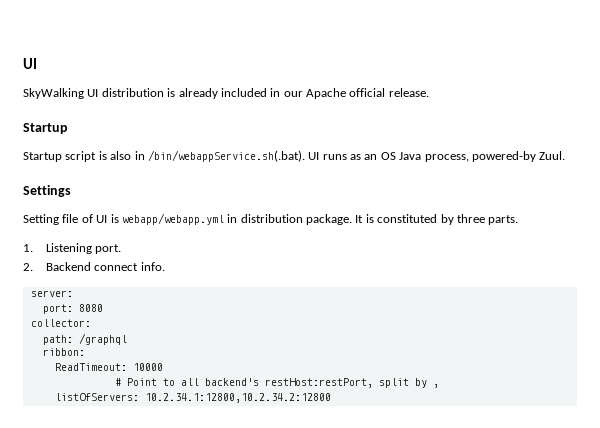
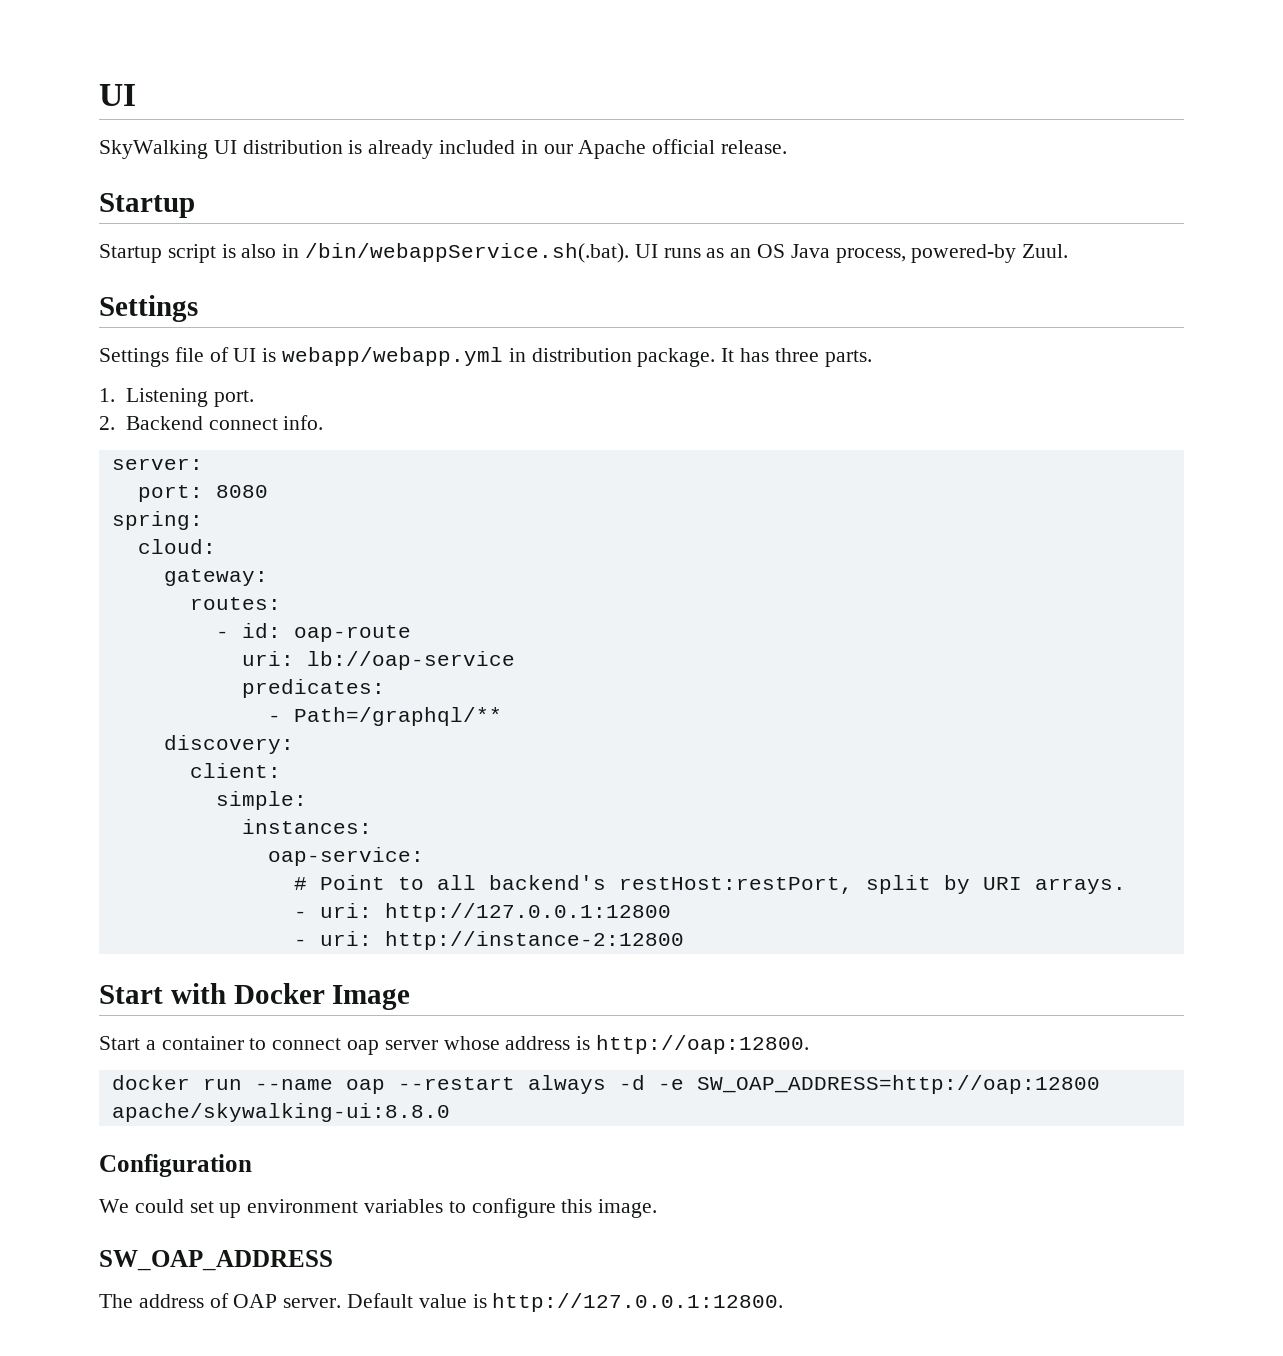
[23,214,59,225] Setting -> [99,348,169,367] Settings
[365,214,454,225] is constituted by -> [740,348,770,362] has
[30,319,91,327] [42,333,127,345] [42,348,85,356] [54,363,163,371] collector: // path: /graphql // ribbon: // ReadTimeout: 10000 -> [111,511,203,530] [137,539,216,554] [163,569,268,586] [189,597,281,610] [215,623,411,642] [241,651,515,670] [241,679,385,698] [267,707,502,726] [163,735,294,754] [189,763,281,778] [215,791,307,810] [241,819,372,834] [267,847,424,866] spring: // cloud: // gateway: // routes: // - id: oap-route // uri: lb://oap-service // predicates: // - Path=/graphql/** // discovery: // client: // simple: // instances: // oap-service:
[432,384,439,388] [54,393,331,403] , // listOfServers: 10.2.34.1:12800,10.2.34.2:12800 -> [982,877,1126,894] [293,903,671,922] [293,931,684,950] [99,983,411,1010] [99,1035,810,1055] [111,1075,1100,1094] [111,1103,450,1122] [99,1154,252,1177] [99,1198,658,1218] [99,1250,333,1271] [99,1293,784,1312] URI arrays. // - uri: http://127.0.0.1:12800 // - uri: http://instance-2:12800 // Start with Docker Image // Start a container to connect oap server whose address is http://oap:12800. // docker run --name oap --restart always -d -e SW_OAP_ADDRESS=http://oap:12800 apache/skywalking-ui:8.8.0 // Configuration // We could set up environment variables to configure this image. // SW_OAP_ADDRESS // The address of OAP server. Default value is http://127.0.0.1:12800.

